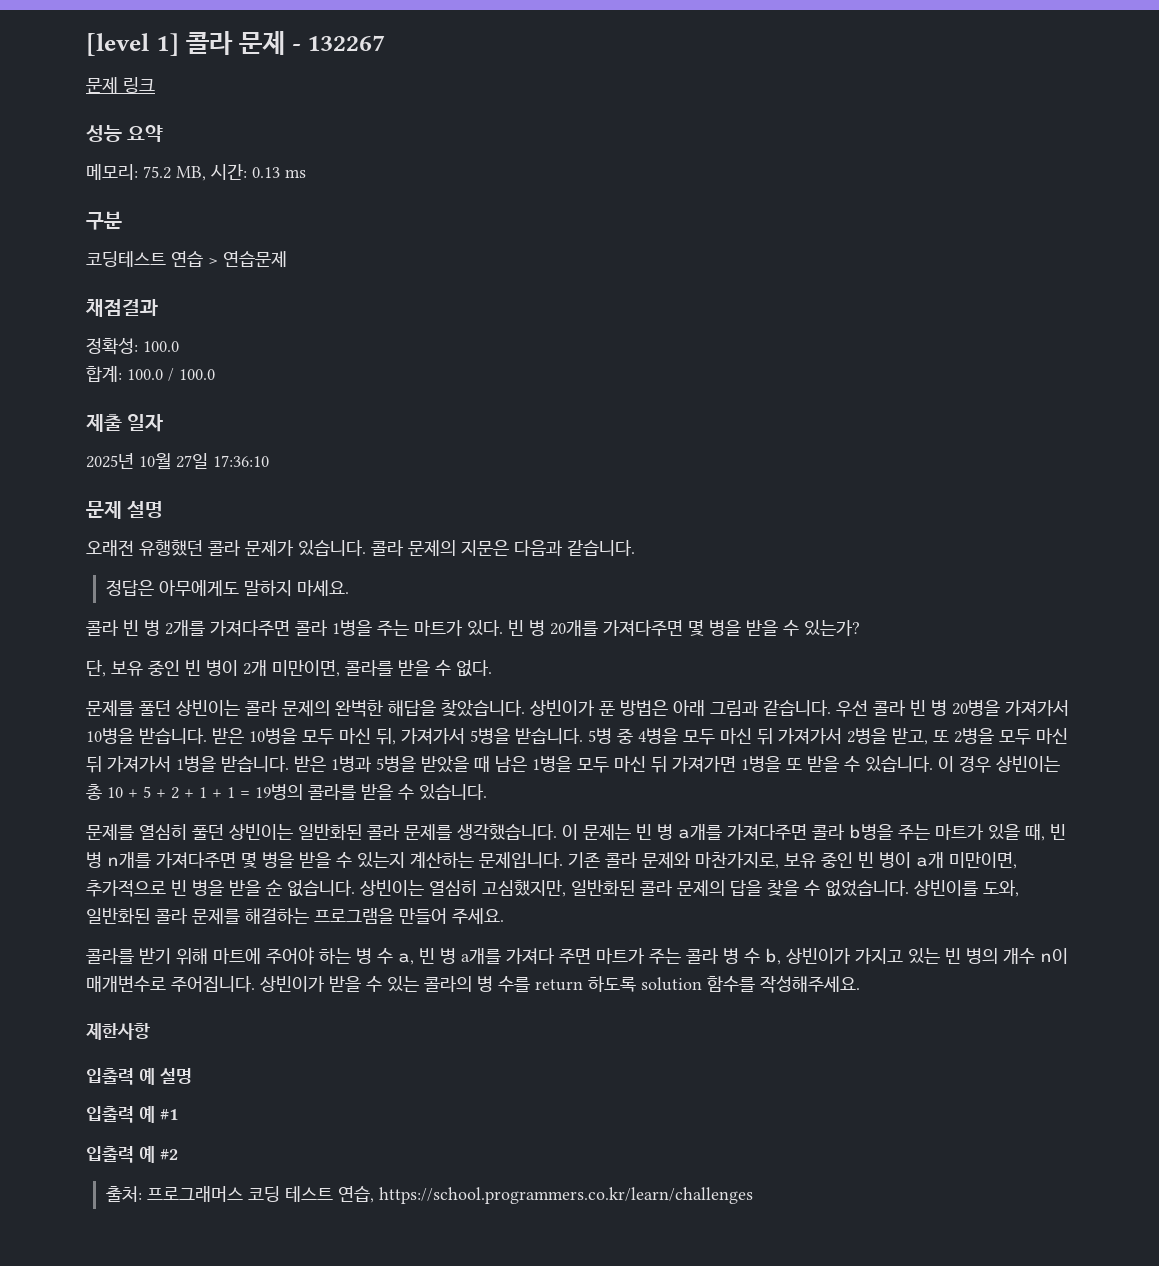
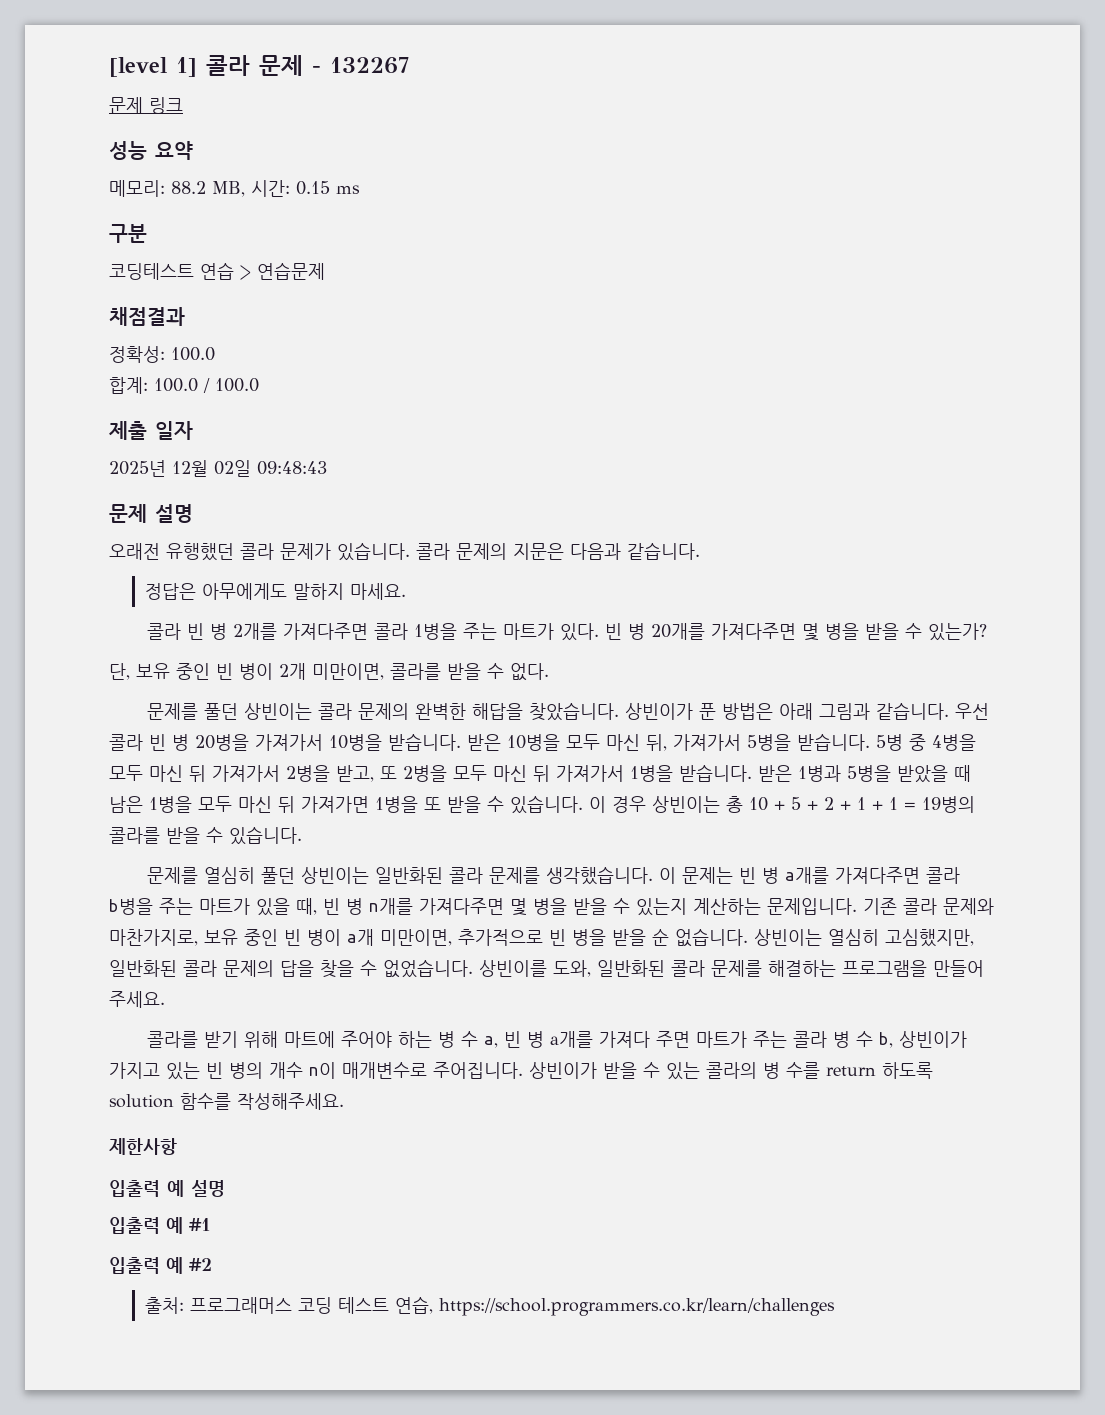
[143,166,171,179] 75.2 -> [171,181,206,194] 88.2
[252,167,280,178] 0.13 -> [296,181,330,195] 0.15
[139,453,269,469] 10월 27일 17:36:10 -> [172,460,327,477] 12월 02일 09:48:43

